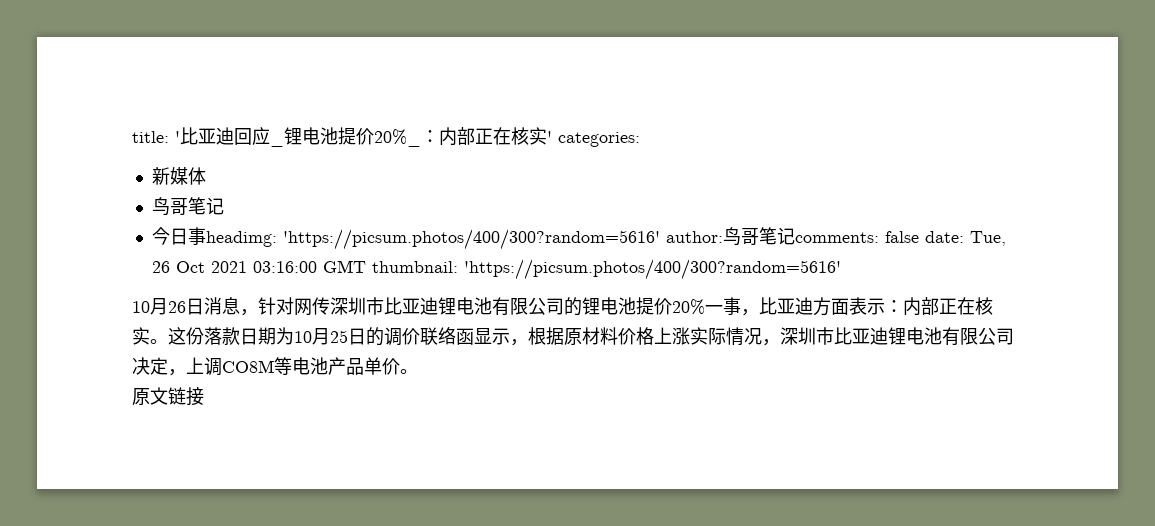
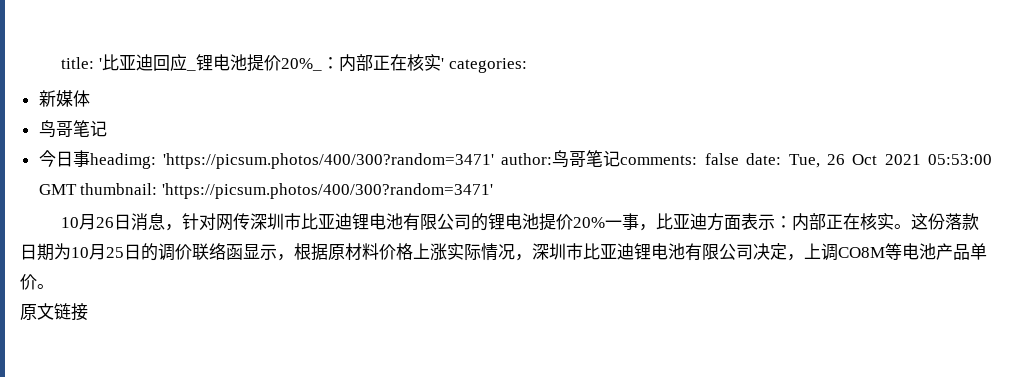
[282,229,660,250] 'https://picsum.photos/400/300?random=5616' -> [163,153,495,169] 'https://picsum.photos/400/300?random=3471'
[252,261,317,273] 03:16:00 -> [928,154,993,165] 05:53:00
[463,259,841,280] 'https://picsum.photos/400/300?random=5616' -> [161,183,493,199] 'https://picsum.photos/400/300?random=3471'

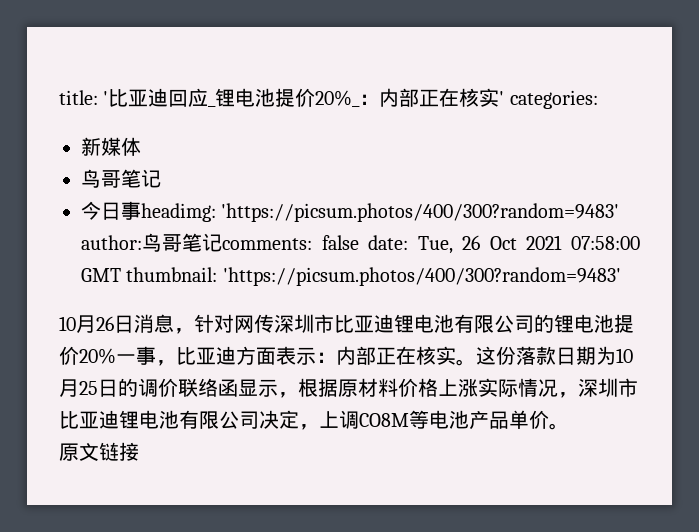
[163,153,495,169] 'https://picsum.photos/400/300?random=3471' -> [221,203,620,222] 'https://picsum.photos/400/300?random=9483'
[928,154,993,165] 05:53:00 -> [570,236,640,250] 07:58:00
[161,183,493,199] 'https://picsum.photos/400/300?random=3471' -> [222,267,621,286] 'https://picsum.photos/400/300?random=9483'

